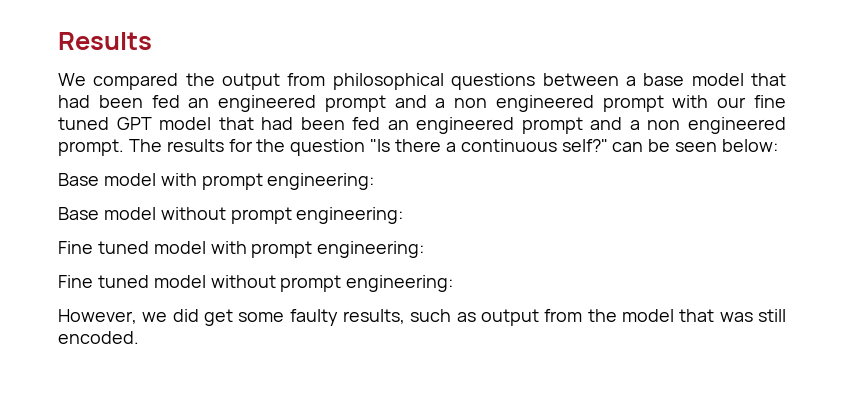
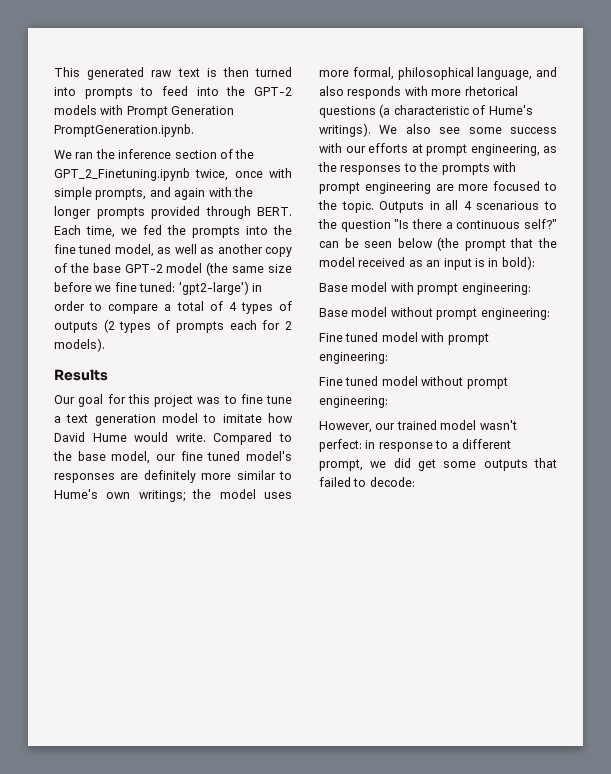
[58,32,152,50] [58,73,787,90] [58,95,786,112] [58,117,787,134] [58,139,253,156] Results // We compared the output from philosophical questions between a base model that had been fed an engineered prompt and a non engineered prompt with our fine tuned GPT model that had been fed an engineered prompt and a non engineered prompt. The results for -> [54,67,292,80] [54,86,292,99] [54,105,235,118] [54,124,194,137] [54,149,255,159] [54,168,292,181] [54,187,253,200] [54,206,292,219] [54,225,292,238] [54,244,292,257] [54,262,292,276] [54,281,262,295] [54,301,292,314] [54,319,292,333] [54,338,105,352] [54,369,108,381] [54,394,292,407] [54,413,293,426] [54,432,292,445] [53,451,292,464] [54,470,292,483] [54,489,292,502] [319,67,557,80] [319,86,518,99] [319,104,533,118] [319,123,557,137] [319,143,557,156] [318,162,516,175] [319,181,557,194] [318,200,557,213] This generated raw text is then turned into prompts to feed into the GPT-2 models with Prompt Generation PromptGeneration.ipynb. // We ran the inference section of the GPT_2_Finetuning.ipynb twice, once with simple prompts, and again with the longer prompts provided through BERT. Each time, we fed the prompts into the fine tuned model, as well as another copy of the base GPT-2 model (the same size before we fine tuned: 'gpt2-large') in order to compare a total of 4 types of outputs (2 types of prompts each for 2 models). // Results // Our goal for this project was to fine tune a text generation model to imitate how David Hume would write. Compared to the base model, our fine tuned model's responses are definitely more similar to Hume's own writings; the model uses more formal, philosophical language, and also responds with more rhetorical questions (a characteristic of Hume's writings). We also see some success with our efforts at prompt engineering, as the responses to the prompts with prompt engineering are more focused to the topic. Outputs in all 4 scenarious to
[722,139,779,152] below: -> [397,237,557,251] [319,256,535,270] below (the prompt that the model received as an input is in bold):
[142,309,787,326] [58,331,139,344] we did get some faulty results, such as output from the model that was still encoded. -> [375,420,517,430] [319,439,511,452] [319,458,557,471] [319,477,415,487] our trained model wasn't perfect: in response to a different prompt, we did get some outputs that failed to decode:

